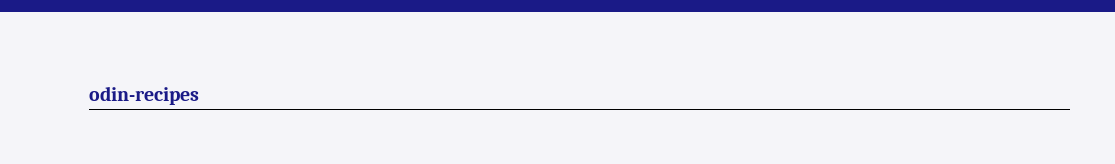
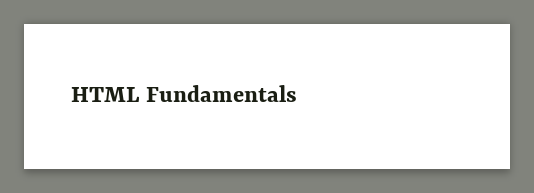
[89,86,199,105] odin-recipes -> [71,85,297,102] HTML Fundamentals

